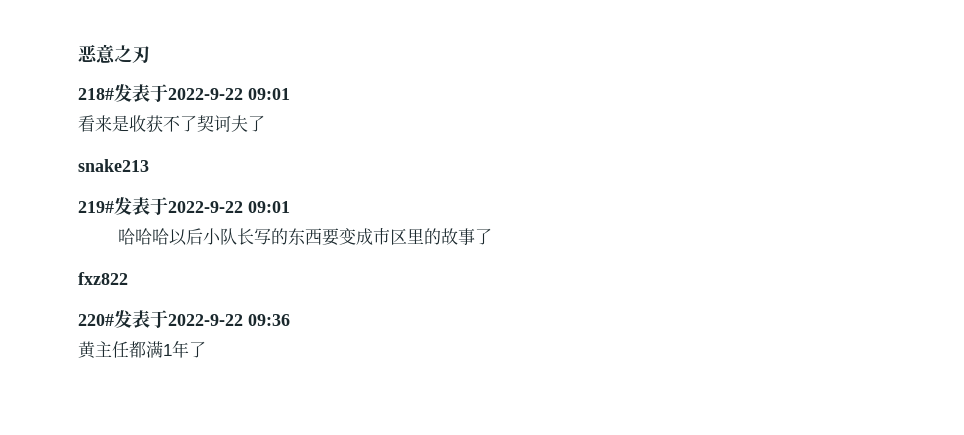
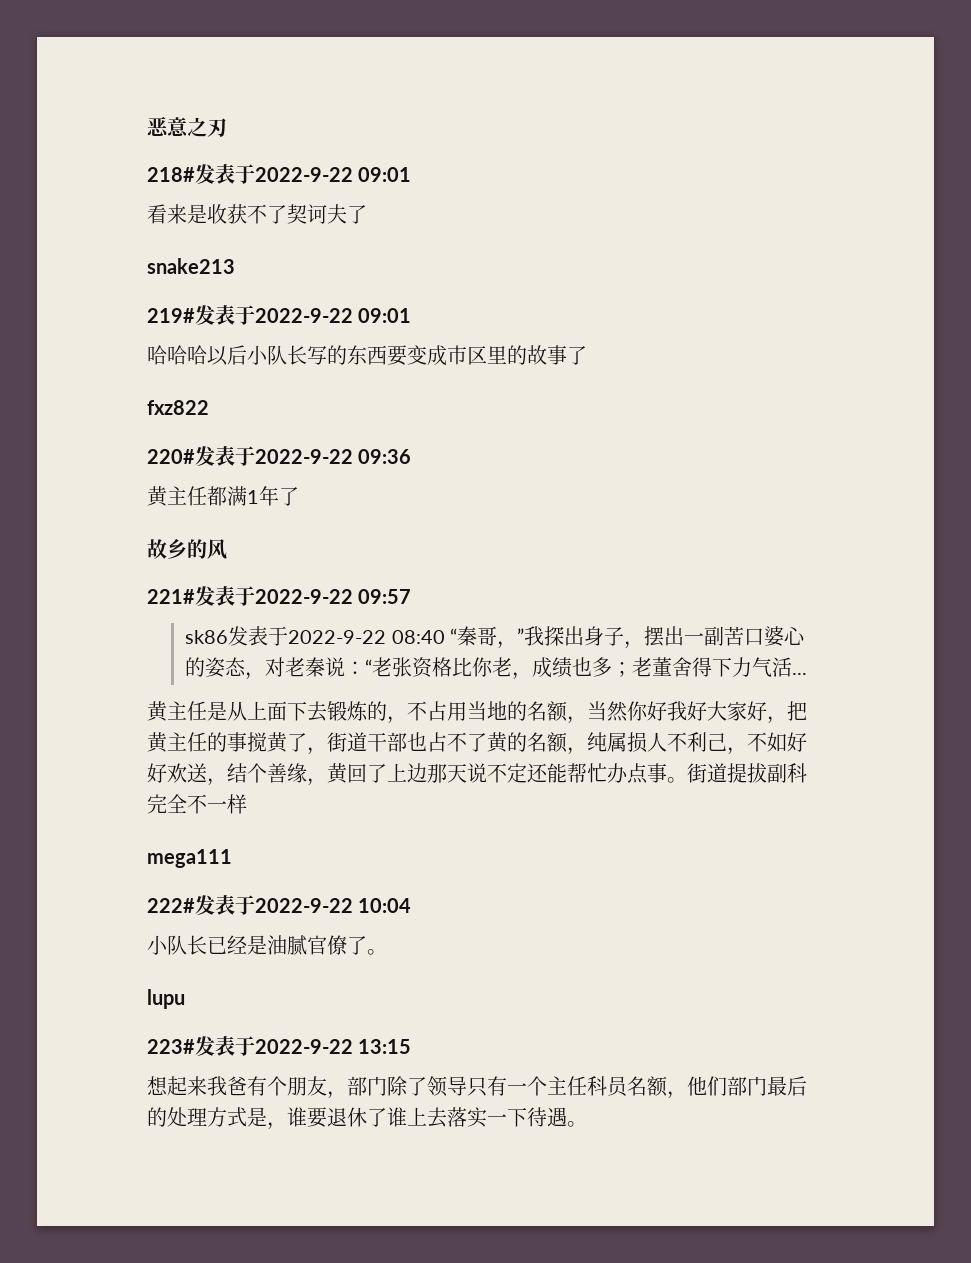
(206, 349) none -> [147,538,227,559] [147,586,412,606] [185,626,807,649] [185,657,808,680] [147,701,807,724] [147,732,807,755] [147,763,807,786] [147,794,247,814] [147,849,232,868] [147,895,412,915] [147,935,387,956] [147,989,185,1009] [147,1036,412,1056] [147,1076,807,1099] [147,1107,587,1130] // 故乡的风 // 221#发表于2022-9-22 09:57 // sk86发表于2022-9-22 08:40 “秦哥，”我探出身子，摆出一副苦口婆心的姿态，对老秦说：“老张资格比你老，成绩也多；老董舍得下力气活... // 黄主任是从上面下去锻炼的，不占用当地的名额，当然你好我好大家好，把黄主任的事搅黄了，街道干部也占不了黄的名额，纯属损人不利己，不如好好欢送，结个善缘，黄回了上边那天说不定还能帮忙办点事。街道提拔副科完全不一样 // mega111 // 222#发表于2022-9-22 10:04 // 小队长已经是油腻官僚了。 // lupu // 223#发表于2022-9-22 13:15 // 想起来我爸有个朋友，部门除了领导只有一个主任科员名额，他们部门最后的处理方式是，谁要退休了谁上去落实一下待遇。

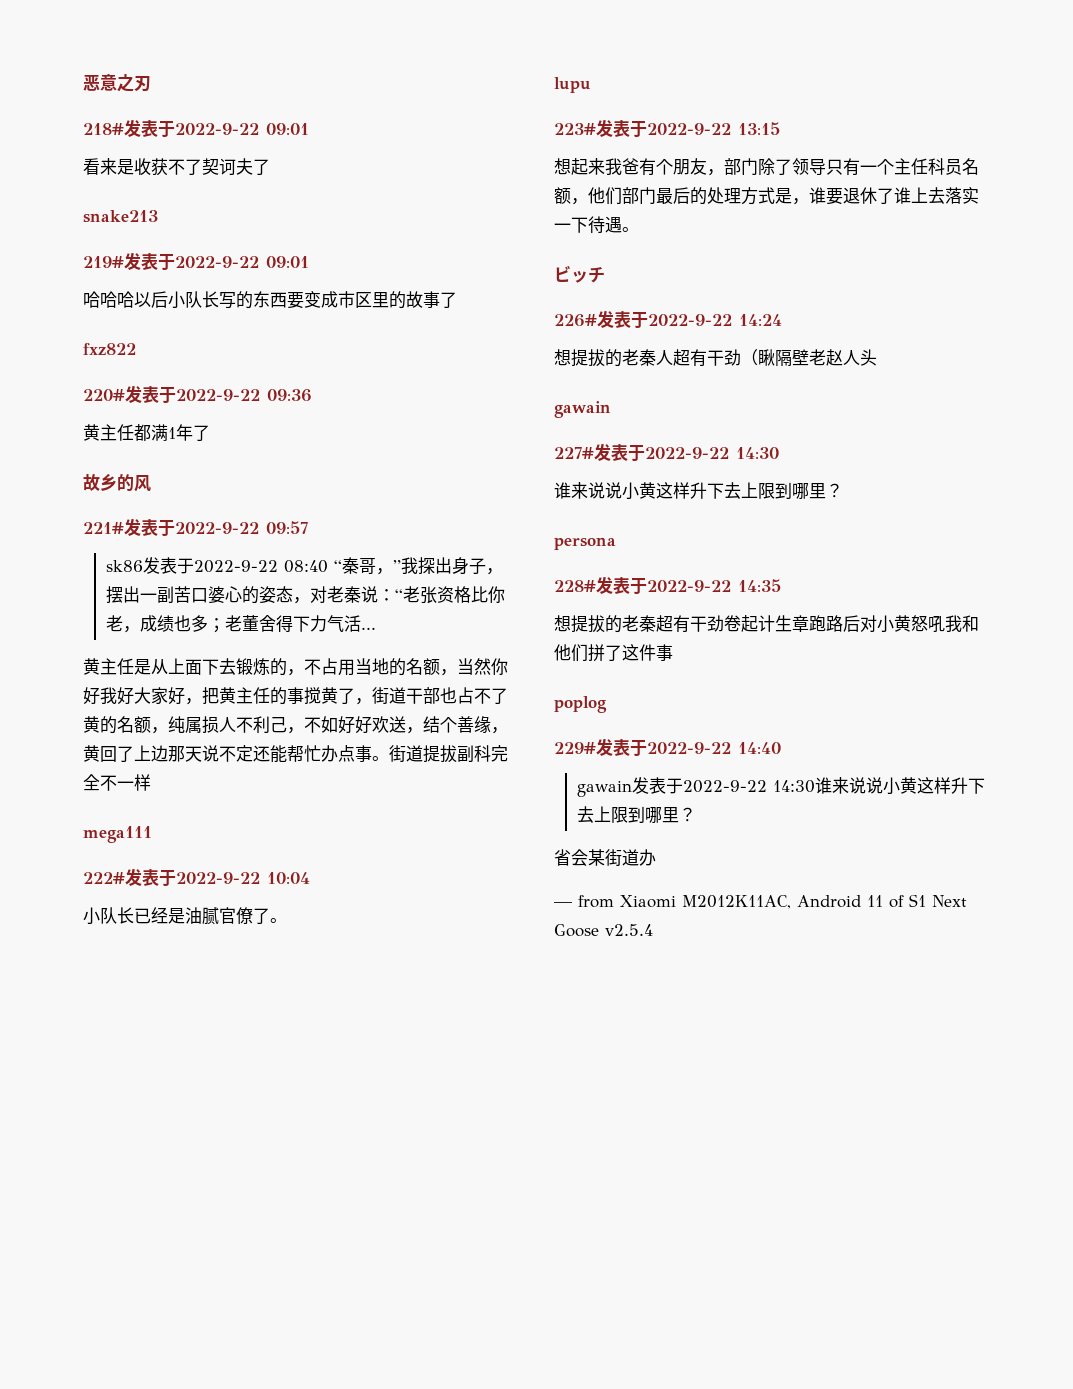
(587, 1124) none -> [554,265,605,283] [554,310,782,328] [554,349,877,367] [554,401,611,418] [554,443,779,461] [554,482,843,500] [554,537,616,550] [554,576,781,594] [554,615,979,633] [554,644,673,662] [554,696,607,713] [554,738,781,756] [576,777,985,797] [576,806,696,824] [554,849,656,866] [554,894,967,909] [554,924,653,937] // ビッチ // 226#发表于2022-9-22 14:24 // 想提拔的老秦人超有干劲（瞅隔壁老赵人头 // gawain // 227#发表于2022-9-22 14:30 // 谁来说说小黄这样升下去上限到哪里？ // persona // 228#发表于2022-9-22 14:35 // 想提拔的老秦超有干劲卷起计生章跑路后对小黄怒吼我和他们拼了这件事 // poplog // 229#发表于2022-9-22 14:40 // gawain发表于2022-9-22 14:30谁来说说小黄这样升下去上限到哪里？ // 省会某街道办 // — from Xiaomi M2012K11AC, Android 11 of S1 Next Goose v2.5.4

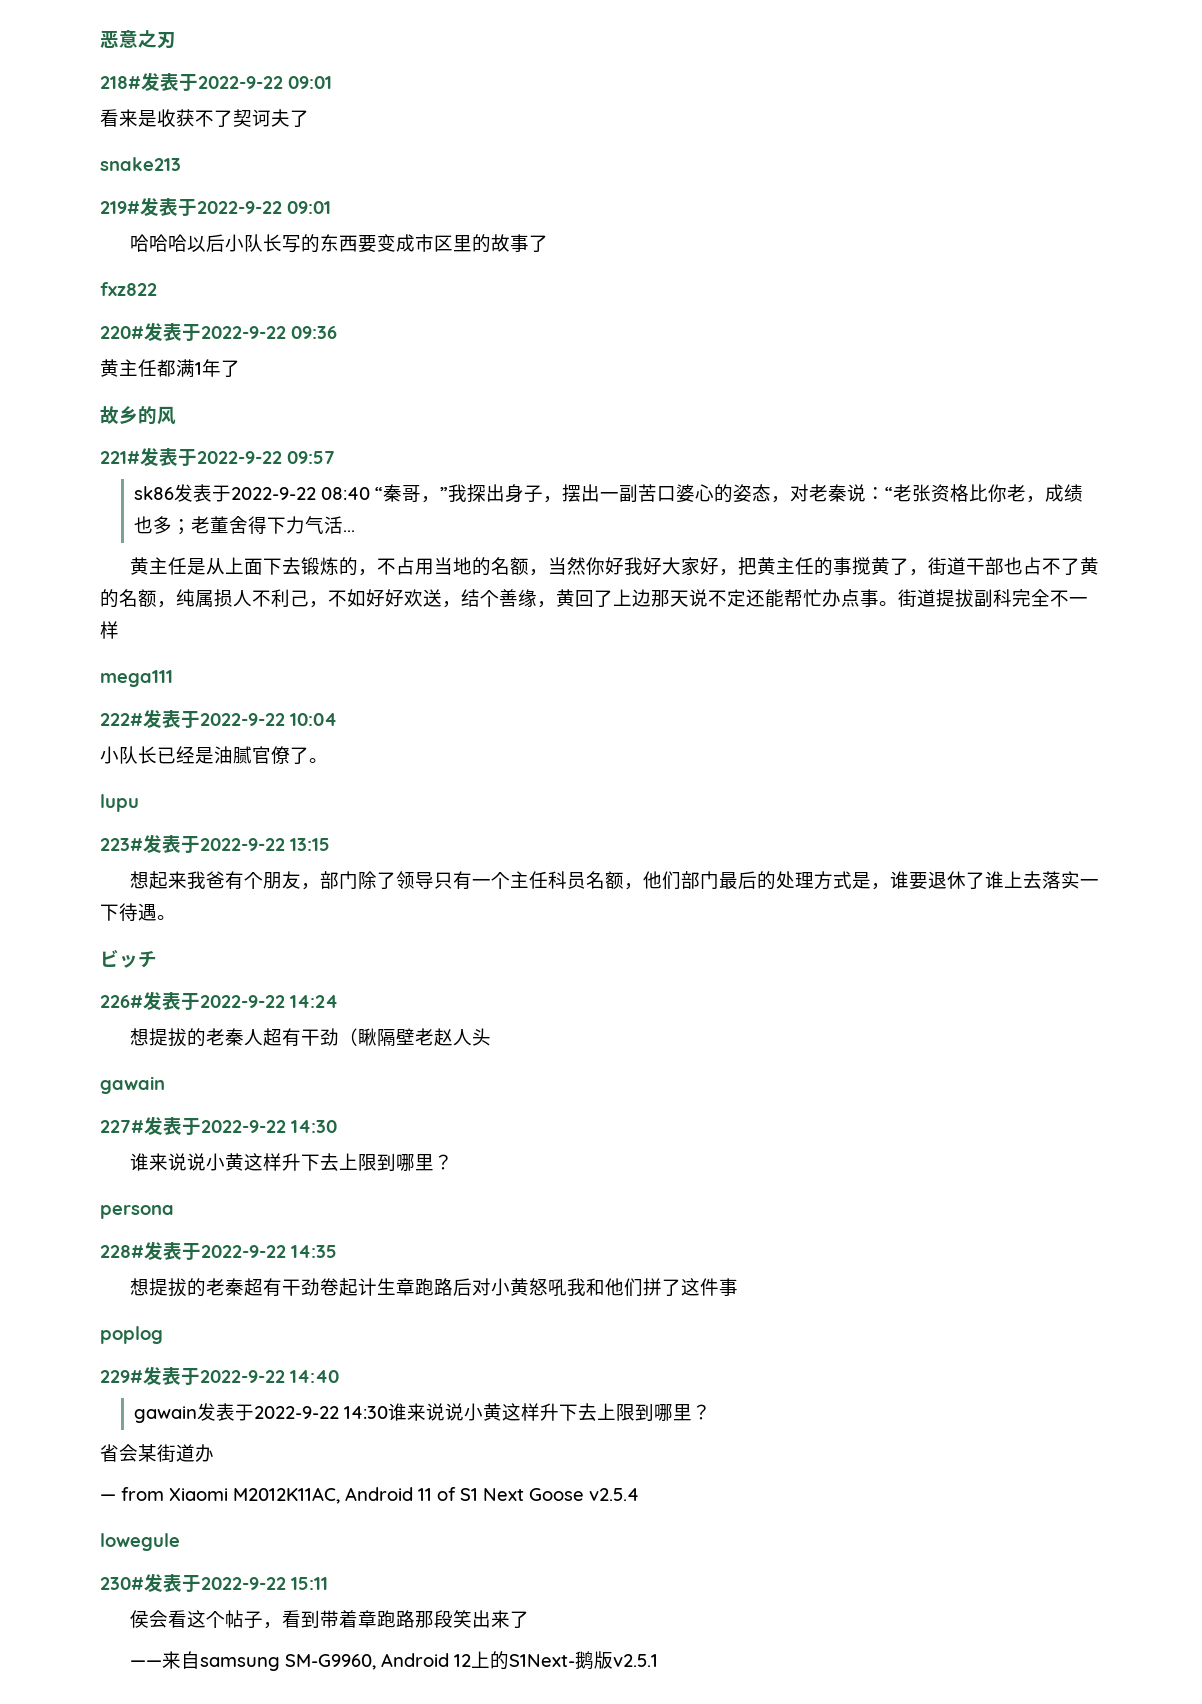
(653, 930) none -> [100,1533,180,1551] [100,1573,328,1592] [129,1610,529,1629] [129,1651,658,1671] // lowegule // 230#发表于2022-9-22 15:11 // 侯会看这个帖子，看到带着章跑路那段笑出来了 // ——来自samsung SM-G9960, Android 12上的S1Next-鹅版v2.5.1

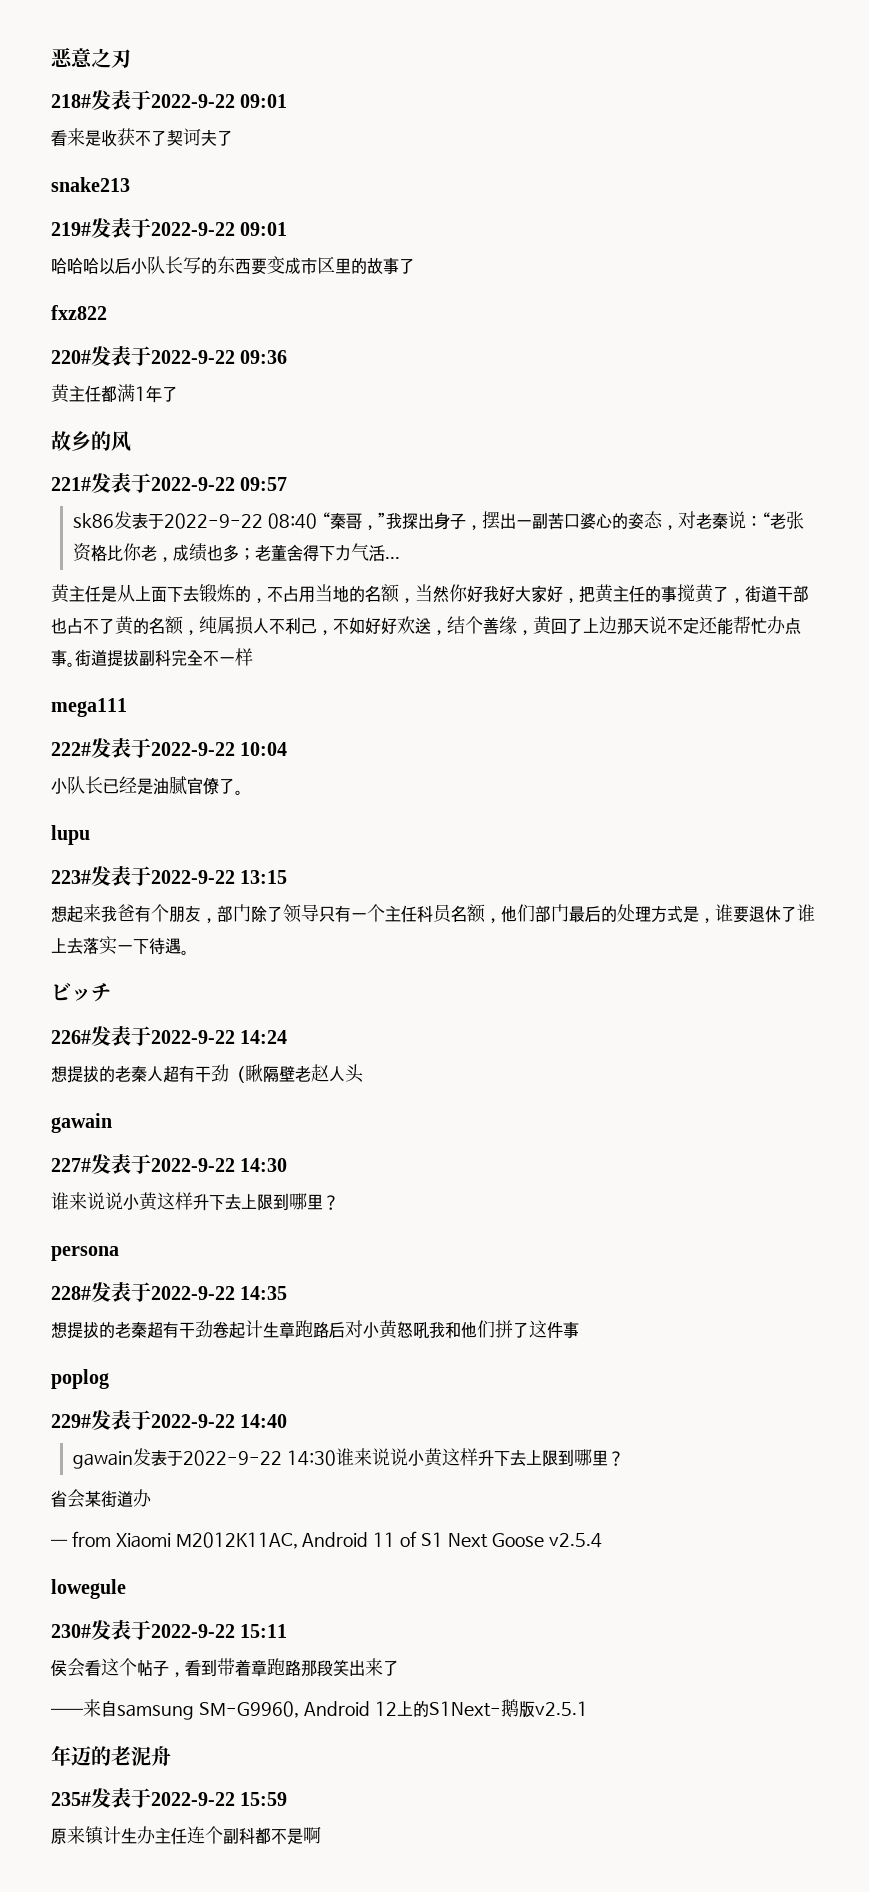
(658, 1660) none -> [51,1745,171,1766] [51,1788,288,1808] [51,1826,321,1845] // 年迈的老泥舟 // 235#发表于2022-9-22 15:59 // 原来镇计生办主任连个副科都不是啊

